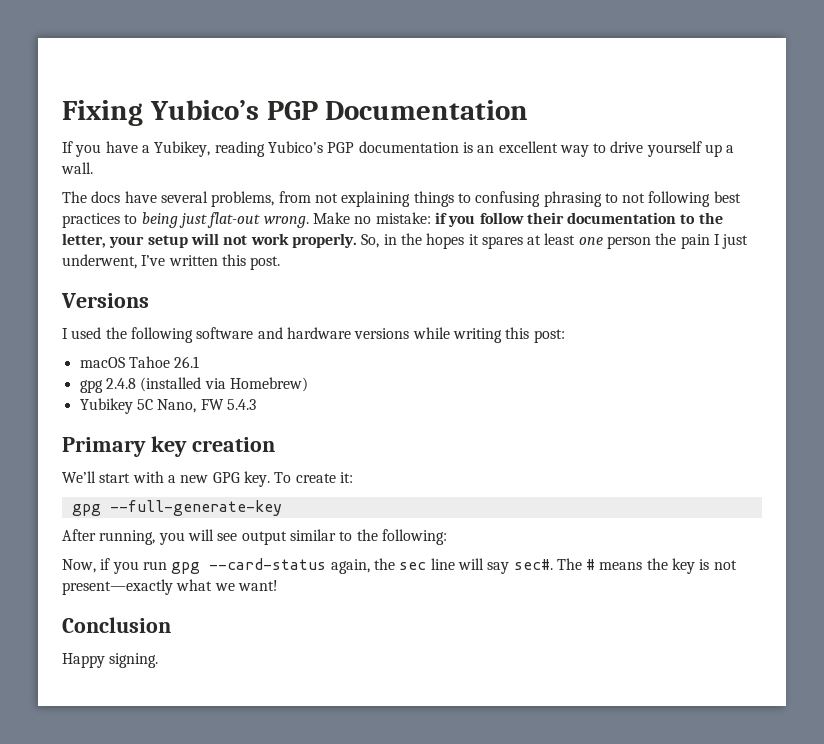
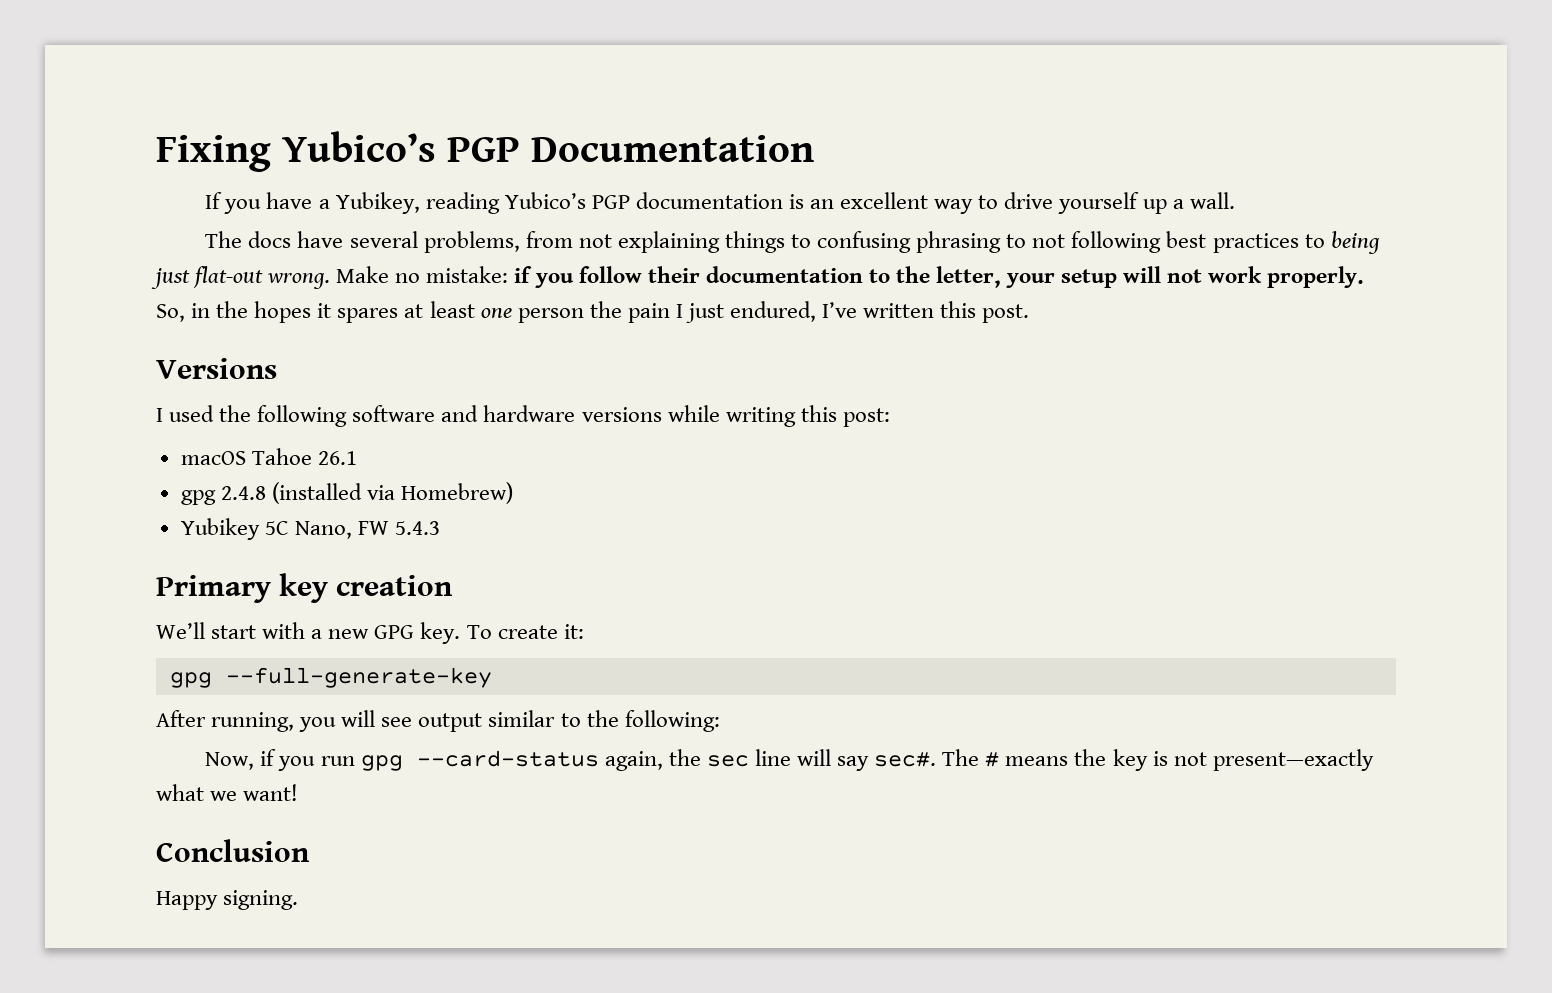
[62,254,137,269] underwent, -> [730,301,817,322] endured,

